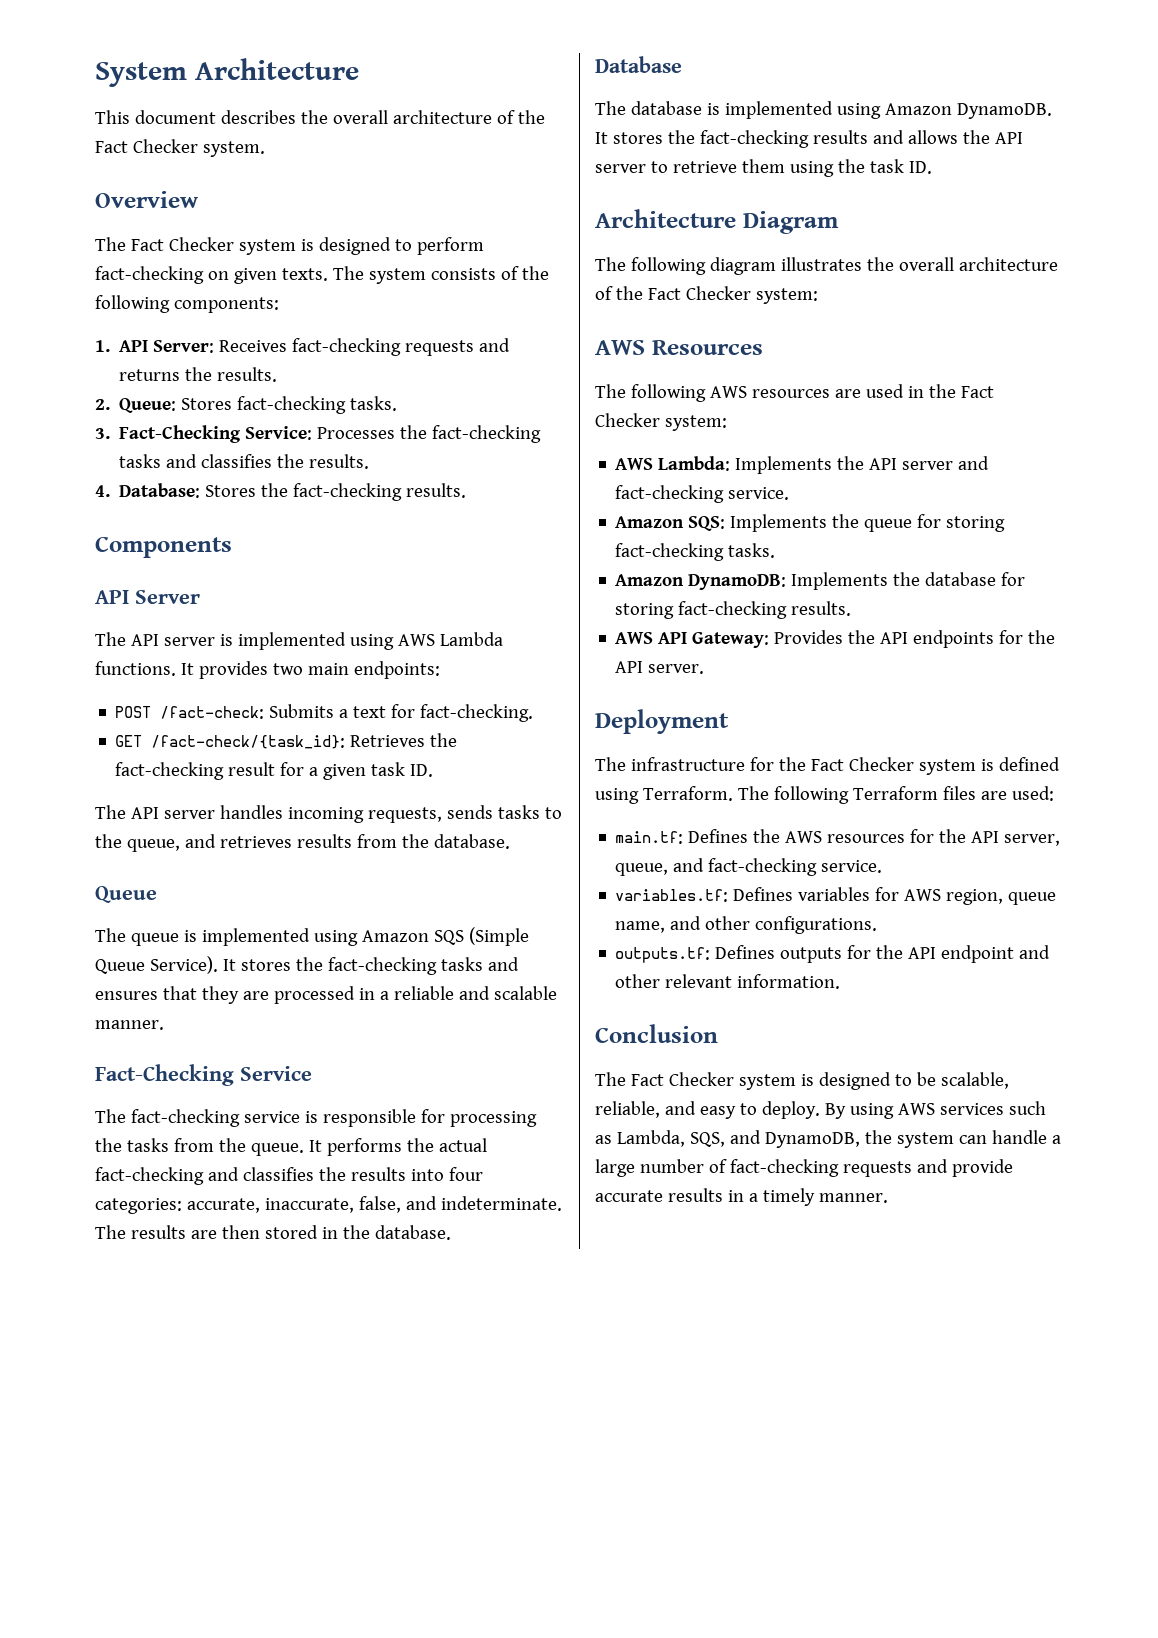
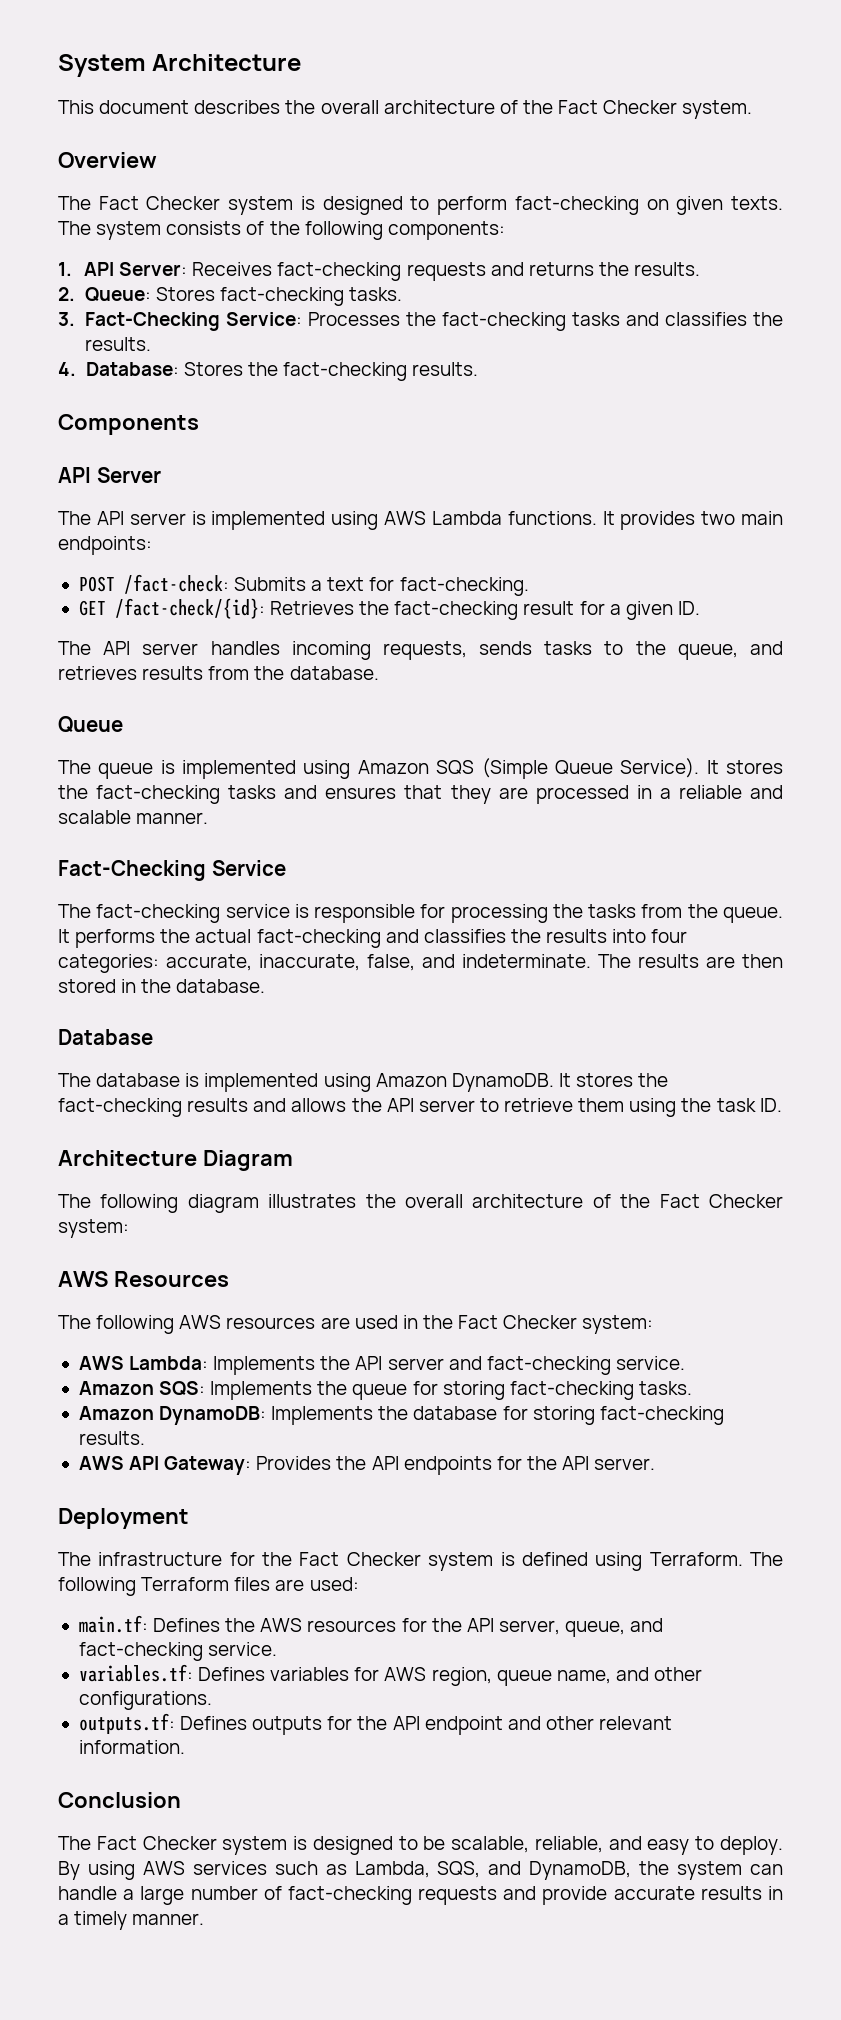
[151,735,346,749] /fact-check/{task_id}: -> [114,598,265,619] /fact-check/{id}:
[371,762,406,776] task -> (673, 610) none

